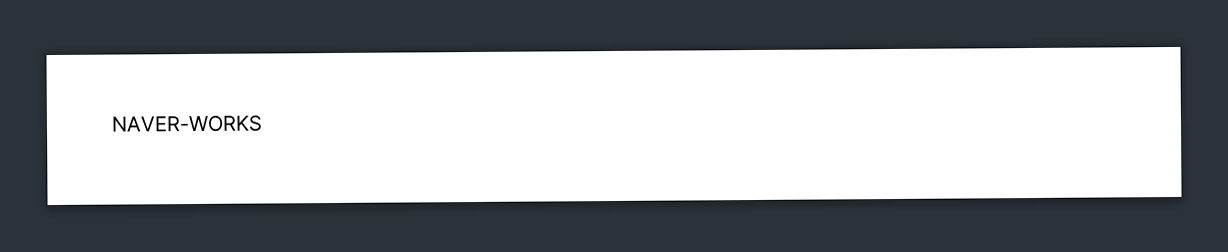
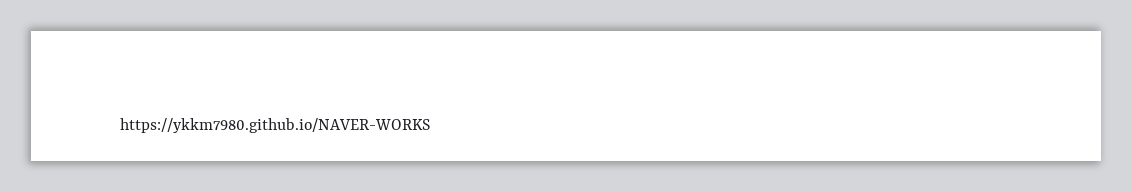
[111,114,263,133] NAVER-WORKS -> [120,118,430,133] https://ykkm7980.github.io/NAVER-WORKS

